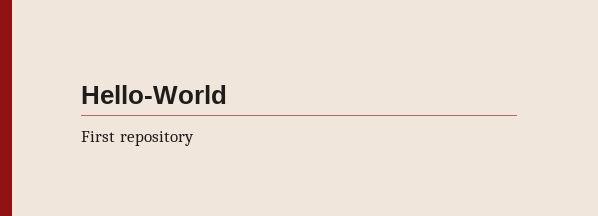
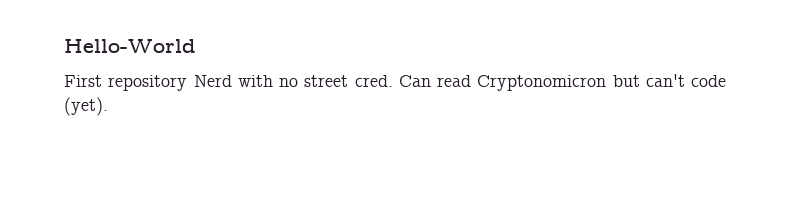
(194, 138) none -> [193,74,726,91] [64,97,108,116] Nerd with no street cred. Can read Cryptonomicron but can't code (yet).

